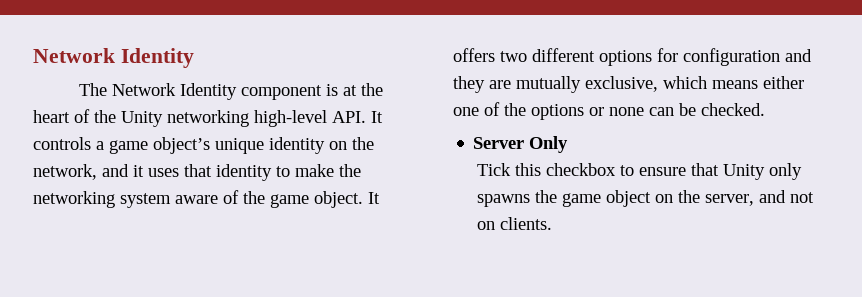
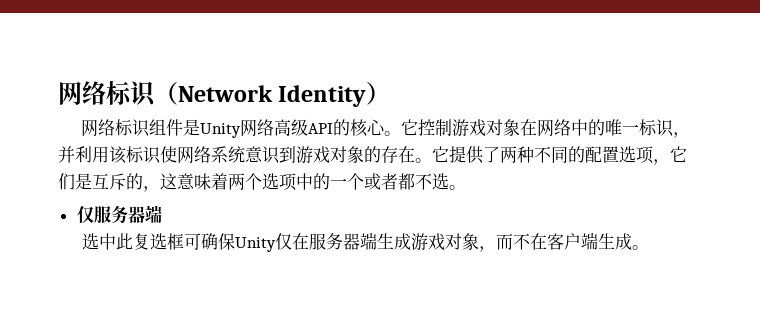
[33,48,194,68] [78,83,383,100] [33,109,383,127] [33,137,374,154] [33,164,361,181] [33,190,380,208] [453,48,812,66] [453,76,804,93] [453,102,765,120] [473,136,569,153] [476,163,802,180] [476,190,814,207] [476,217,552,230] Network Identity // The Network Identity component is at the heart of the Unity networking high-level API. It controls a game object’s unique identity on the network, and it uses that identity to make the networking system aware of the game object. It offers two different options for configuration and they are mutually exclusive, which means either one of the options or none can be checked. // Server Only // Tick this checkbox to ensure that Unity only spawns the game object on the server, and not on clients. -> [58,81,391,107] [81,119,691,138] [58,146,687,165] [58,173,466,192] [76,205,162,224] [82,232,650,252] 网络标识（Network Identity） // 网络标识组件是Unity网络高级API的核心。它控制游戏对象在网络中的唯一标识，并利用该标识使网络系统意识到游戏对象的存在。它提供了两种不同的配置选项，它们是互斥的，这意味着两个选项中的一个或者都不选。 // 仅服务器端 // 选中此复选框可确保Unity仅在服务器端生成游戏对象，而不在客户端生成。

